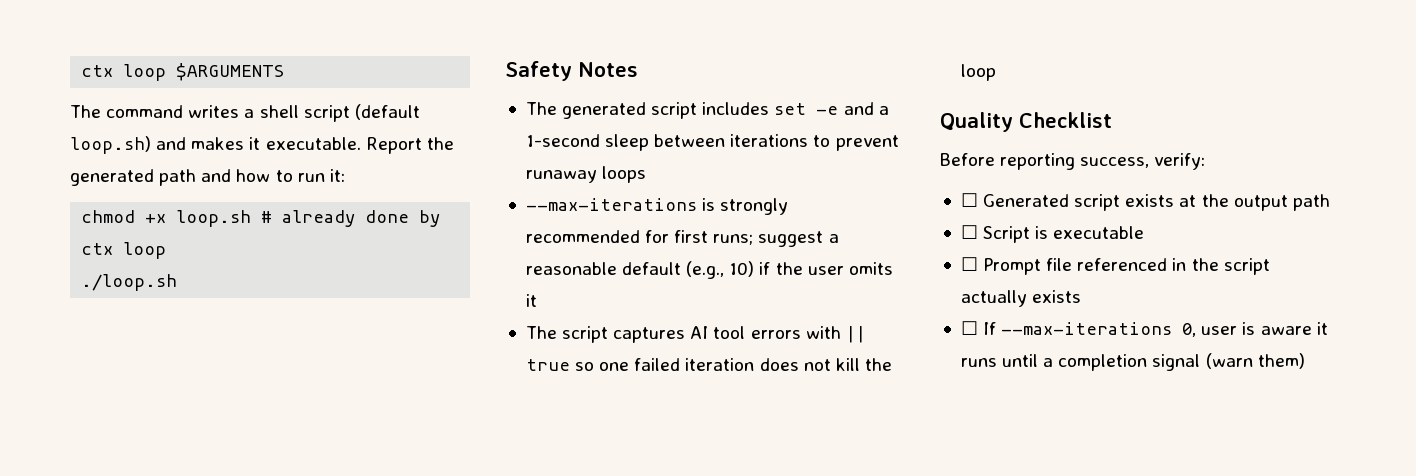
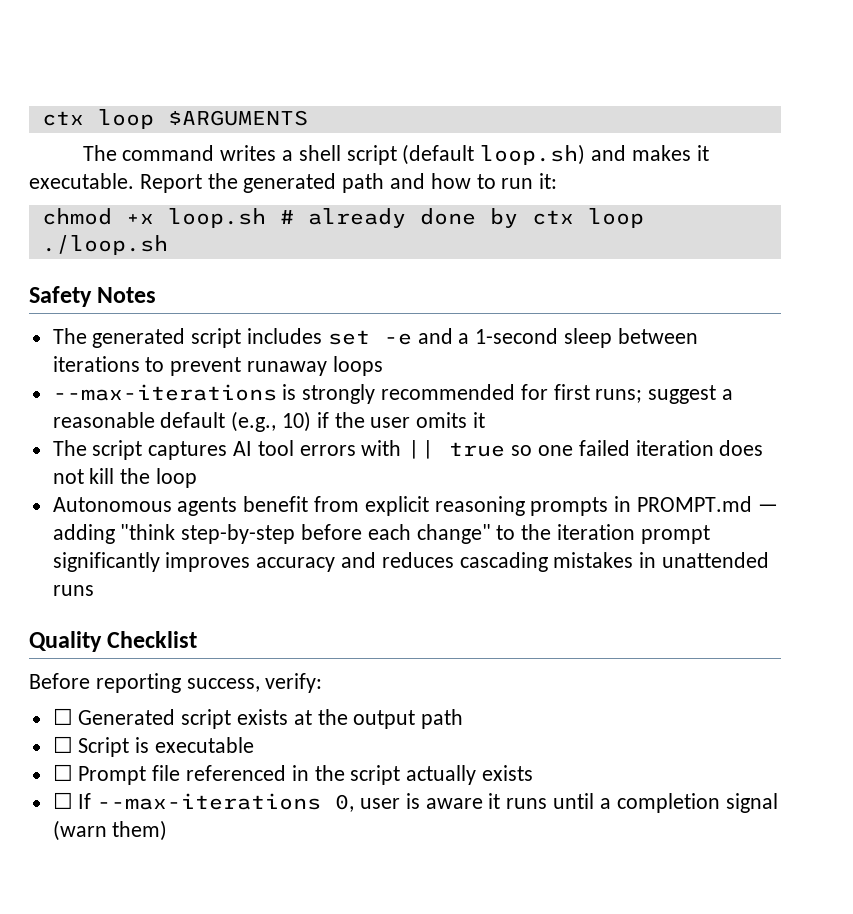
(996, 72) none -> [52,496,778,516] [52,524,710,544] [52,552,770,572] [52,585,94,596] // Autonomous agents benefit from explicit reasoning prompts in PROMPT.md — adding "think step-by-step before each change" to the iteration prompt significantly improves accuracy and reduces cascading mistakes in unattended runs

